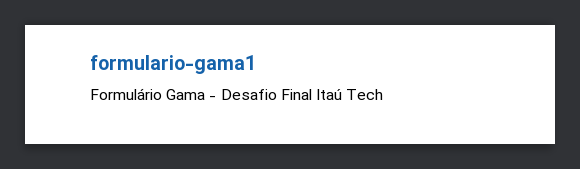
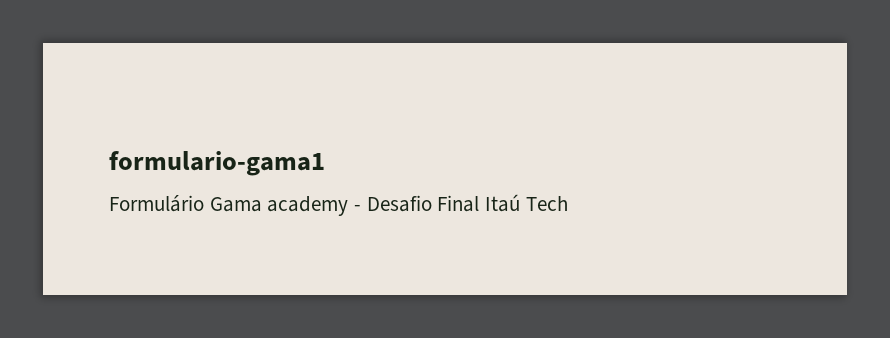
(206, 94) none -> [267,196,349,216] academy

